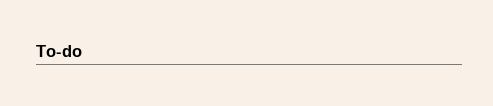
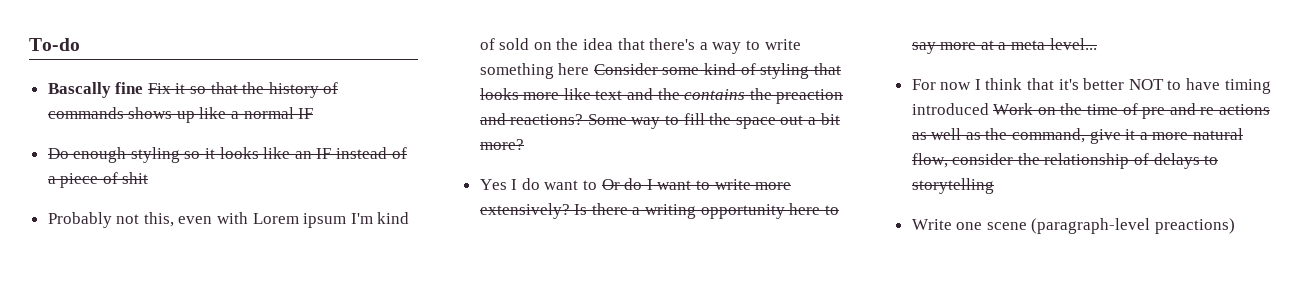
(82, 51) none -> [47,82,339,98] [47,107,314,123] [47,147,407,163] [47,172,149,188] [47,212,410,228] [479,38,801,54] [479,63,841,79] [479,88,844,104] [479,113,840,129] [479,139,524,150] [479,178,792,190] [479,203,839,219] [911,38,1097,54] [911,78,1271,94] [911,103,1271,119] [911,128,1244,144] [911,153,1219,169] [911,178,994,194] [911,218,1236,234] // Bascally fine Fix it so that the history of commands shows up like a normal IF // Do enough styling so it looks like an IF instead of a piece of shit // Probably not this, even with Lorem ipsum I'm kind of sold on the idea that there's a way to write something here Consider some kind of styling that looks more like text and the contains the preaction and reactions? Some way to fill the space out a bit more? // Yes I do want to Or do I want to write more extensively? Is there a writing opportunity here to say more at a meta level... // For now I think that it's better NOT to have timing introduced Work on the time of pre and re actions as well as the command, give it a more natural flow, consider the relationship of delays to storytelling // Write one scene (paragraph-level preactions)

